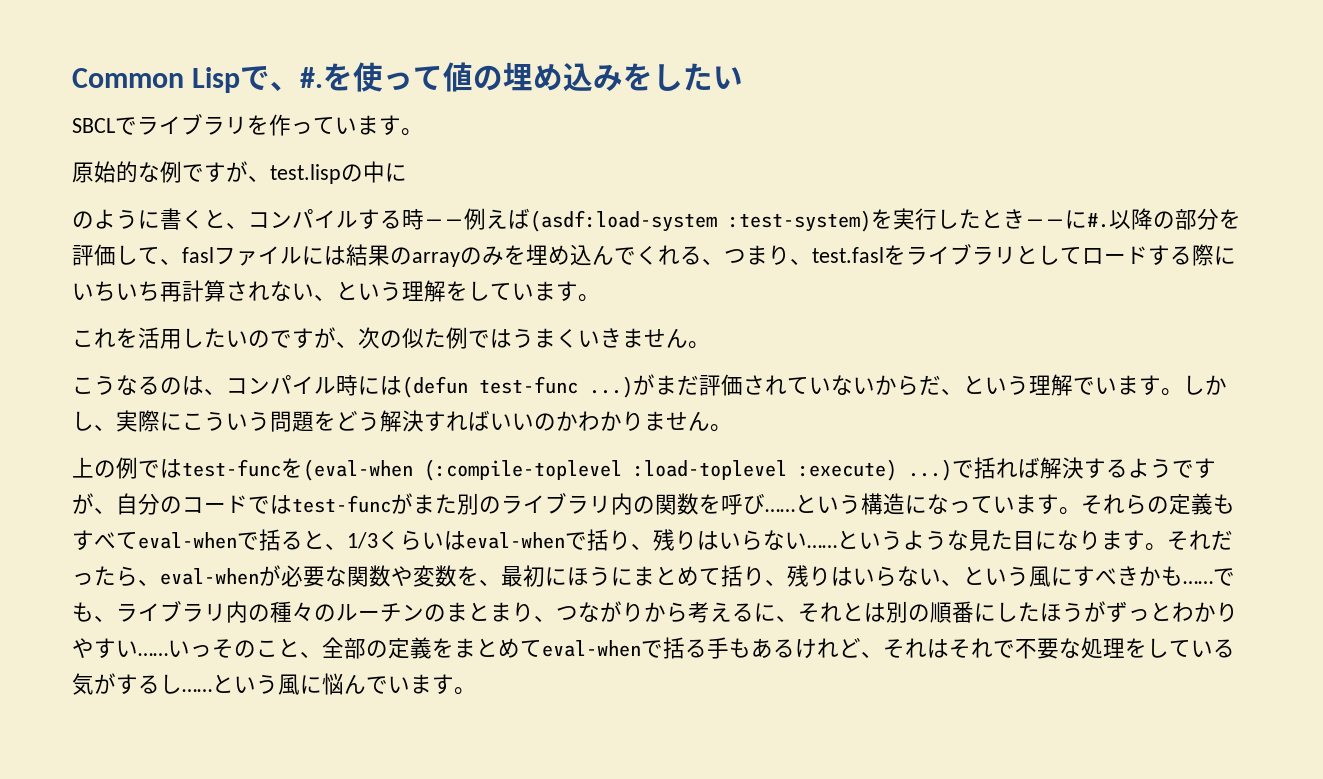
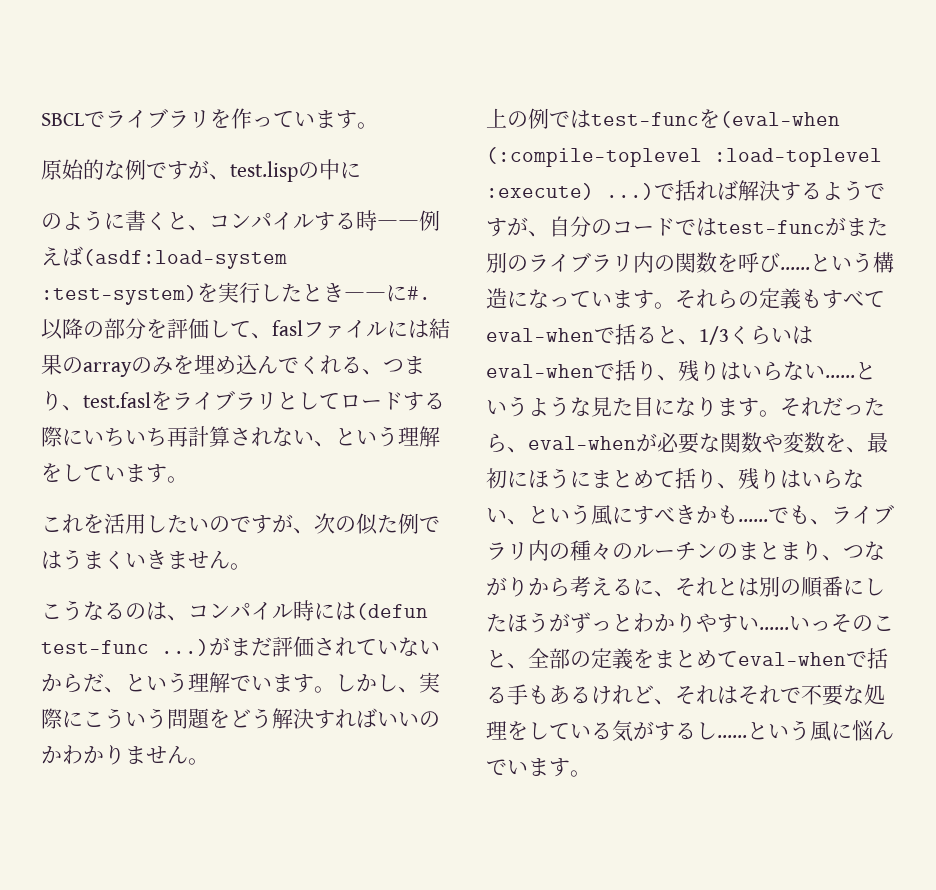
[72,62,743,93] Common Lispで、#.を使って値の埋め込みをしたい // -> (41, 119) none

